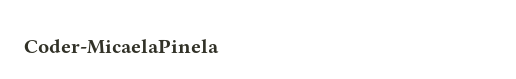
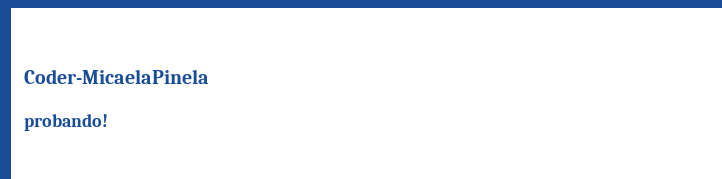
(219, 46) none -> [24,114,108,131] // probando!

